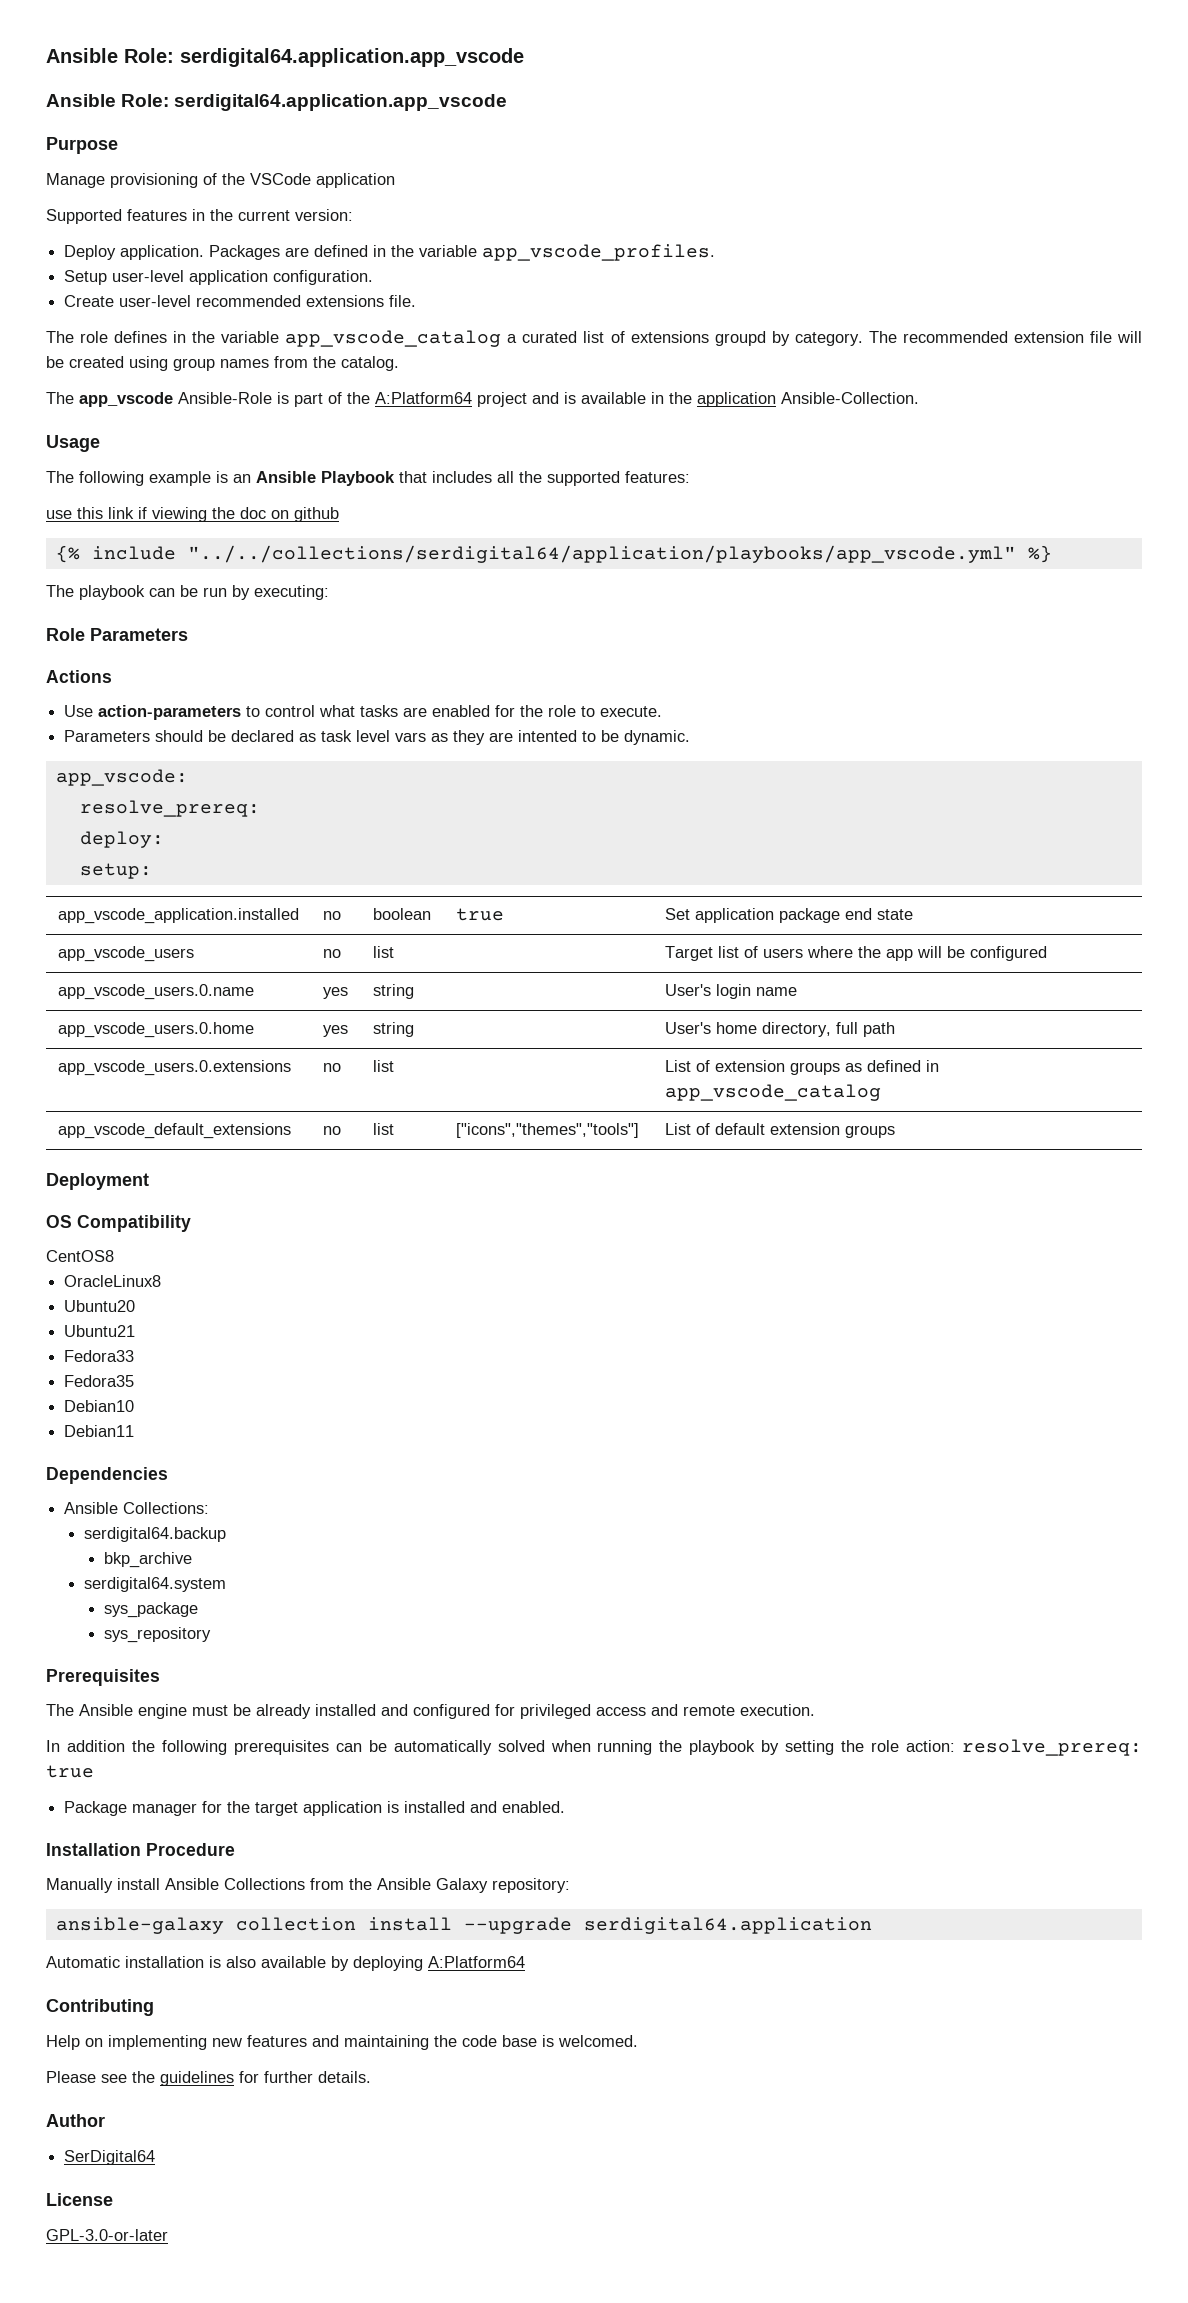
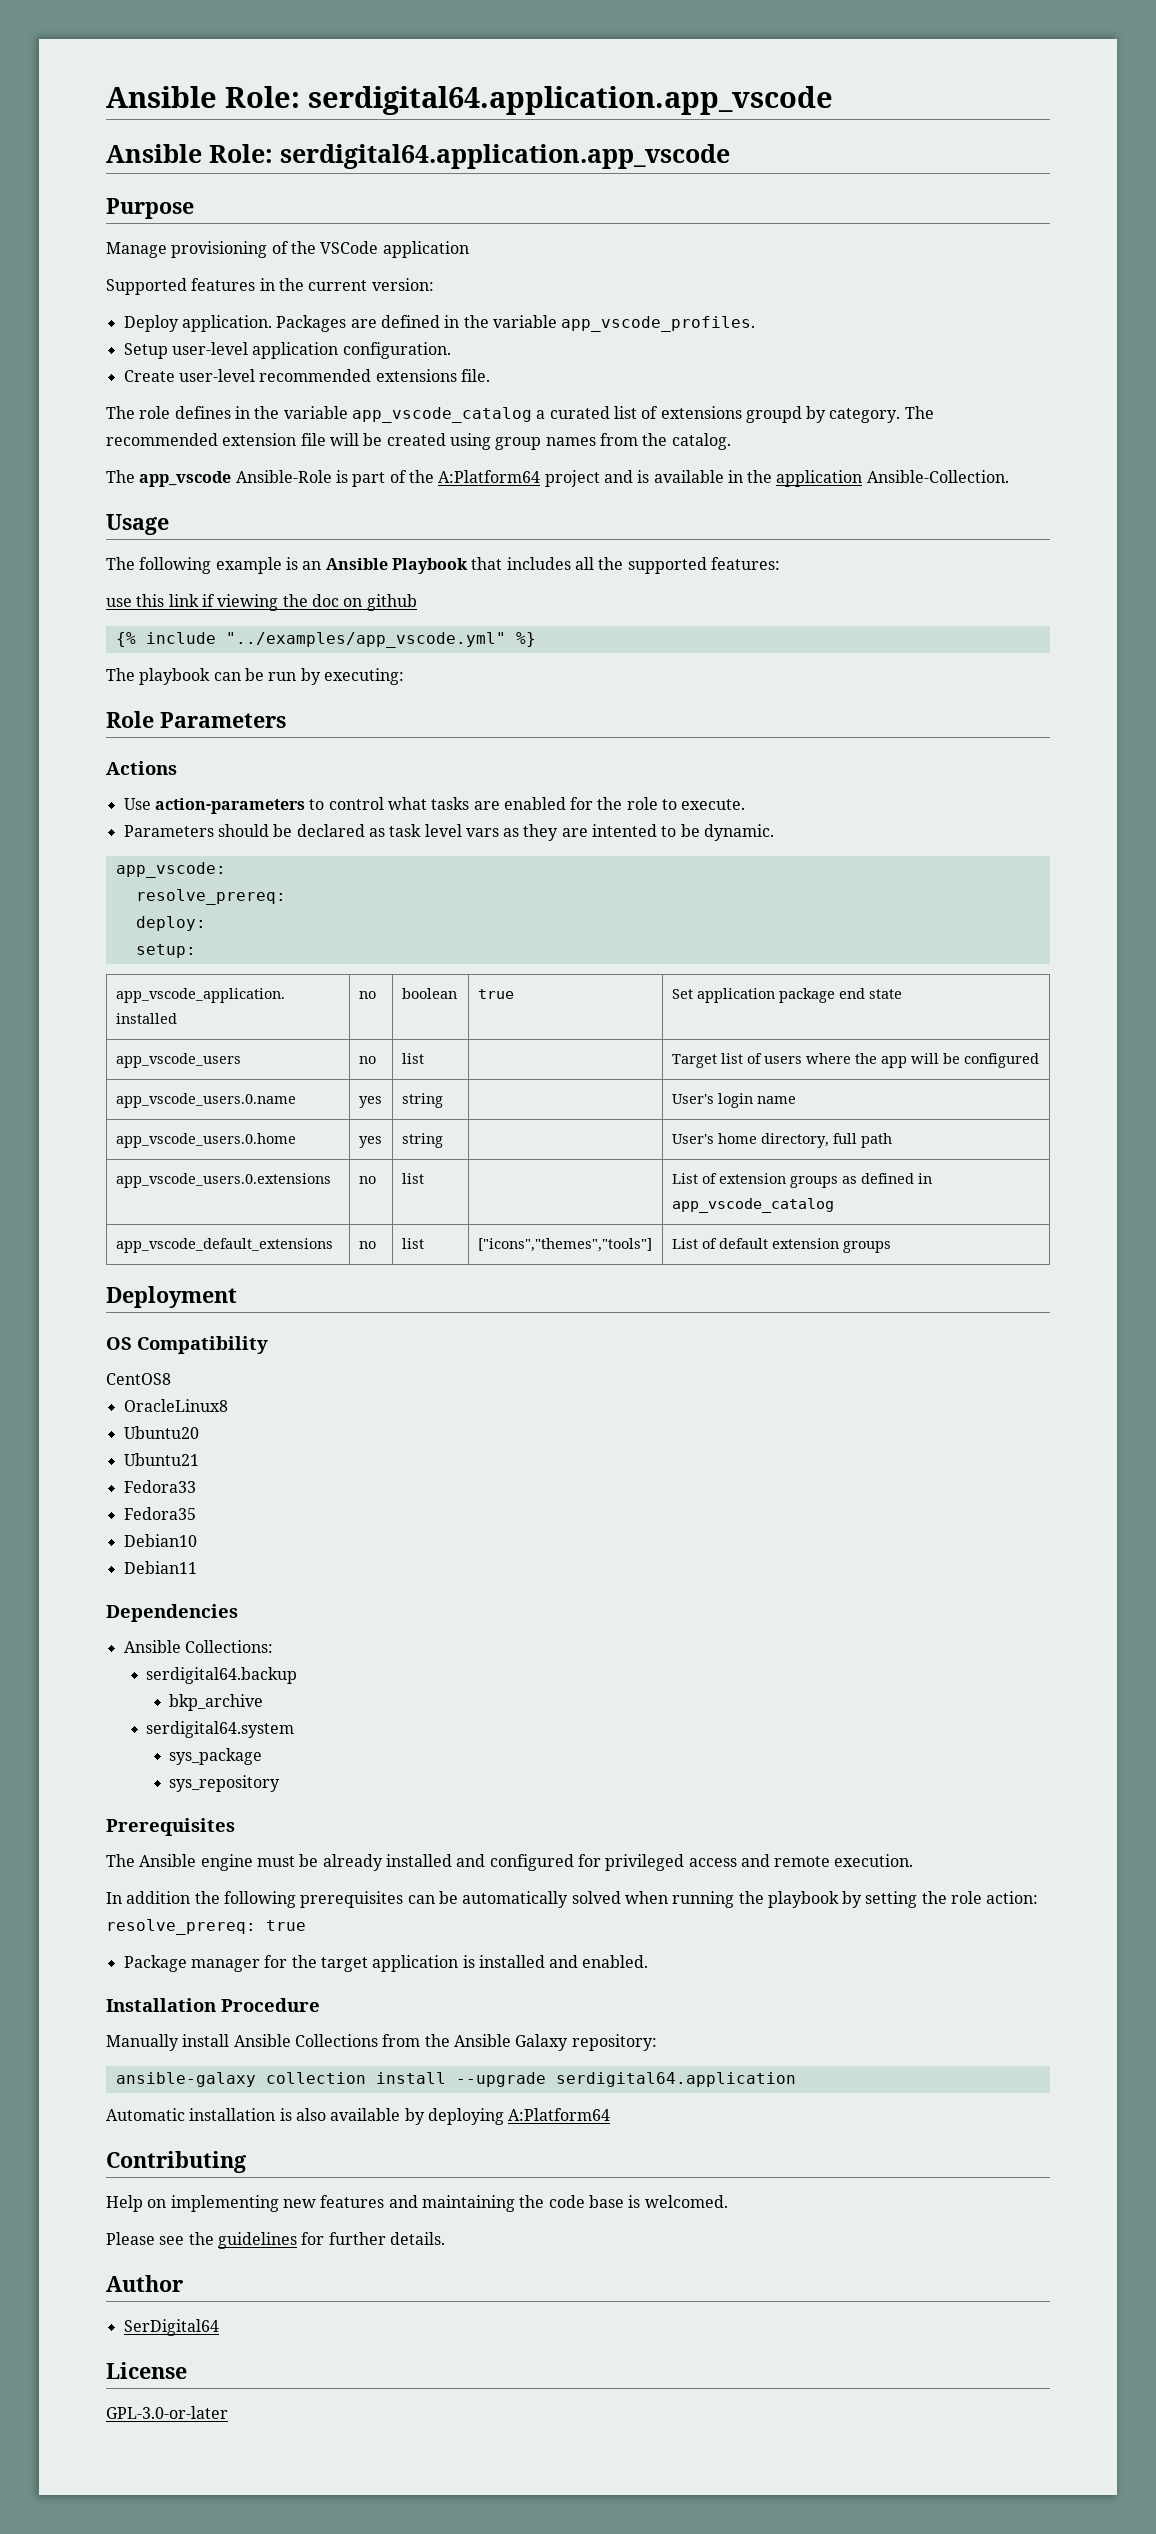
[187,545,1016,563] "../../collections/serdigital64/application/playbooks/app_vscode.yml" -> [225,632,506,648] "../examples/app_vscode.yml"

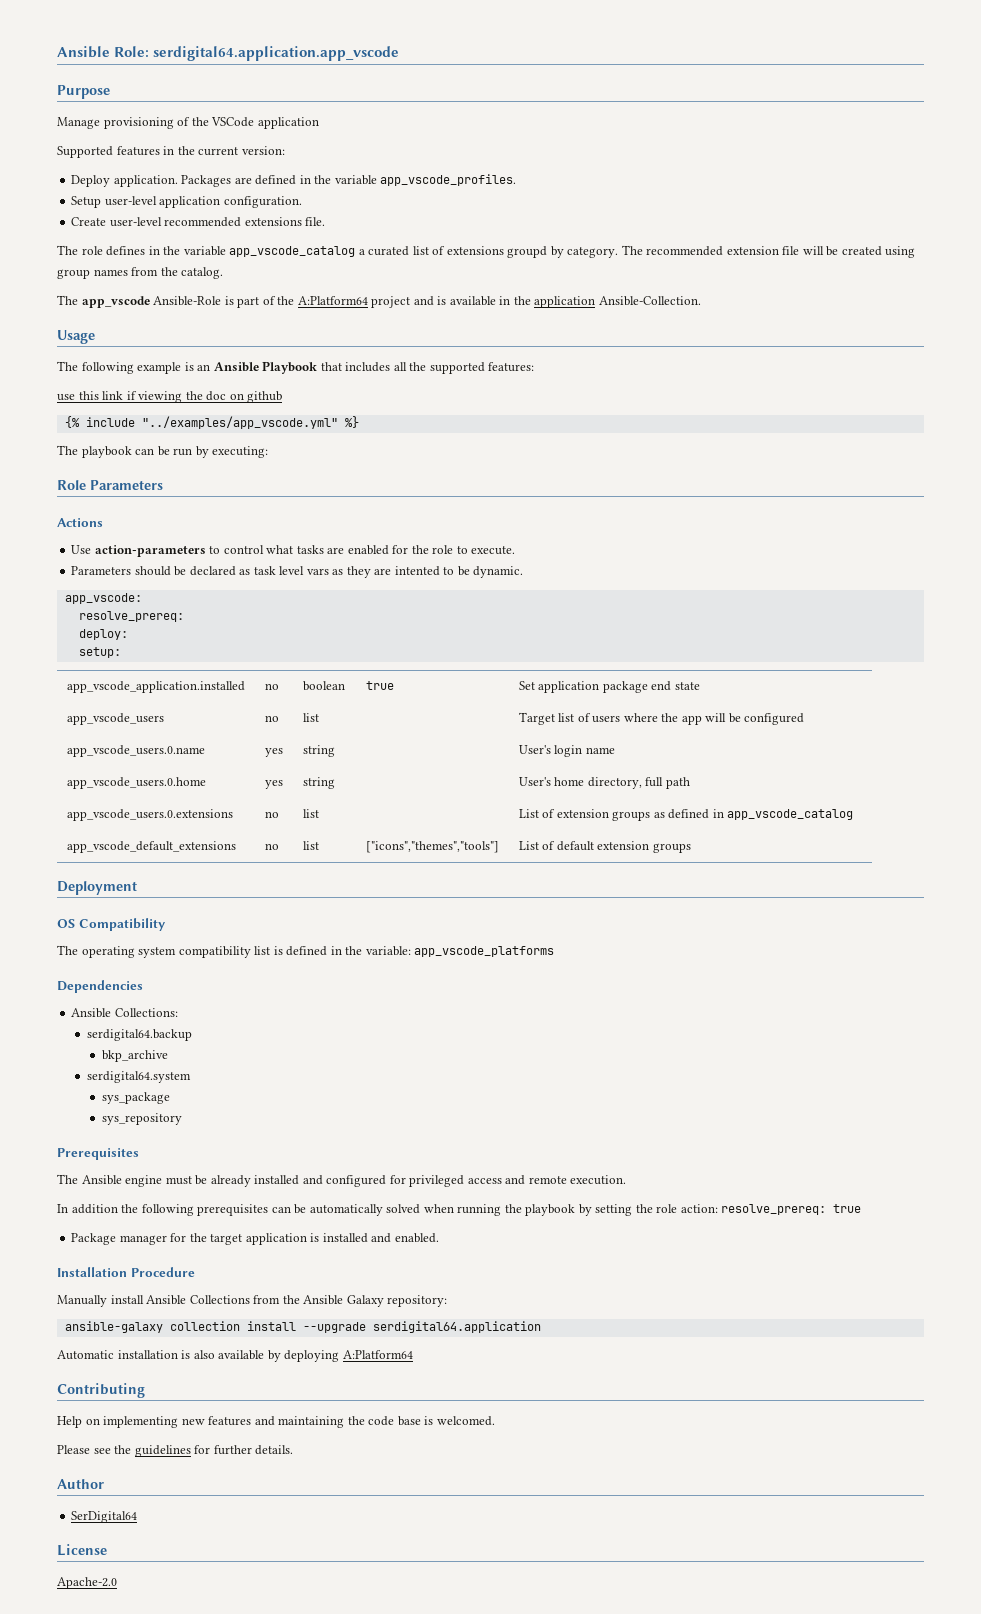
[106,86,833,115] [106,144,730,169] Ansible Role: serdigital64.application.app_vscode // Ansible Role: serdigital64.application.app_vscode -> [57,46,400,61] Ansible Role: serdigital64.application.app_vscode
[106,1373,171,1385] [123,1399,228,1412] [123,1426,199,1439] [123,1453,199,1466] [123,1480,196,1493] [123,1507,196,1520] [123,1534,197,1547] [123,1561,197,1574] CentOS8 // OracleLinux8 // Ubuntu20 // Ubuntu21 // Fedora33 // Fedora35 // Debian10 // Debian11 -> [57,945,555,958] The operating system compatibility list is defined in the variable: app_vscode_platforms
[106,2406,228,2419] GPL-3.0-or-later -> [57,1577,117,1589] Apache-2.0

